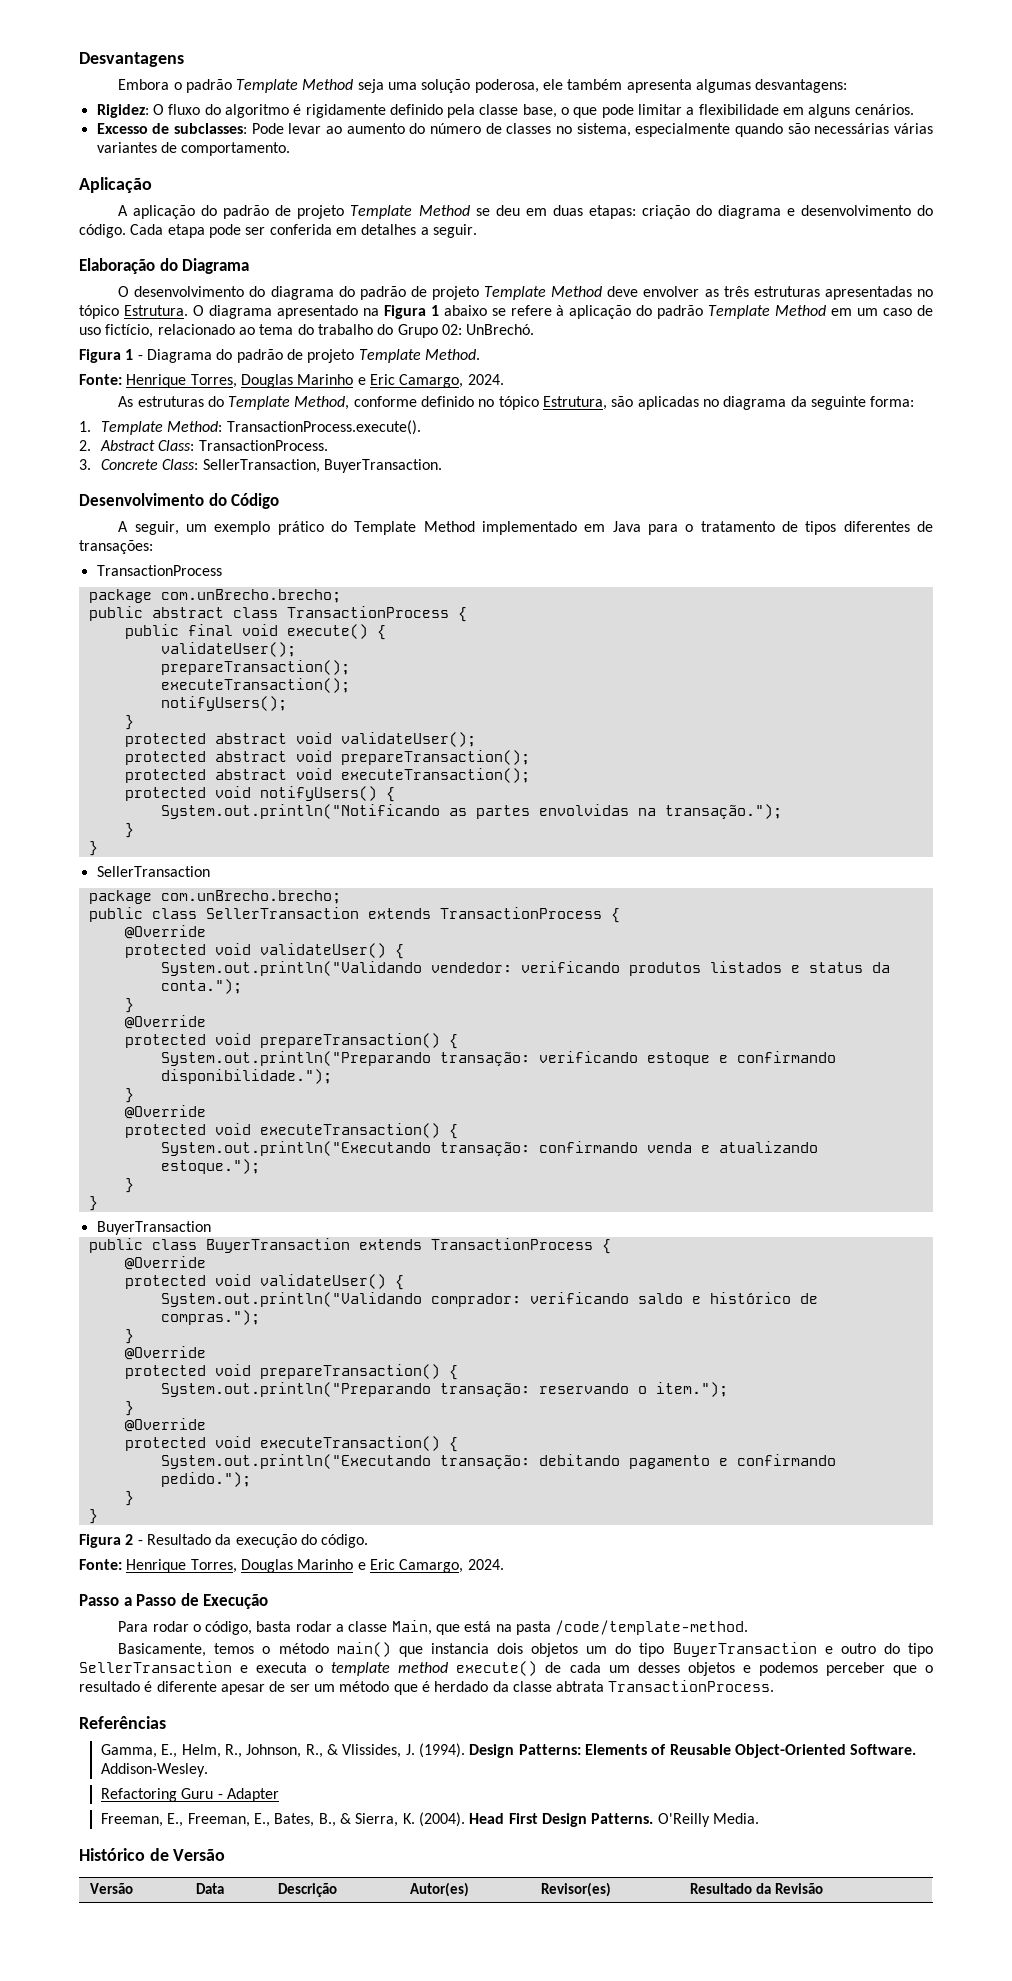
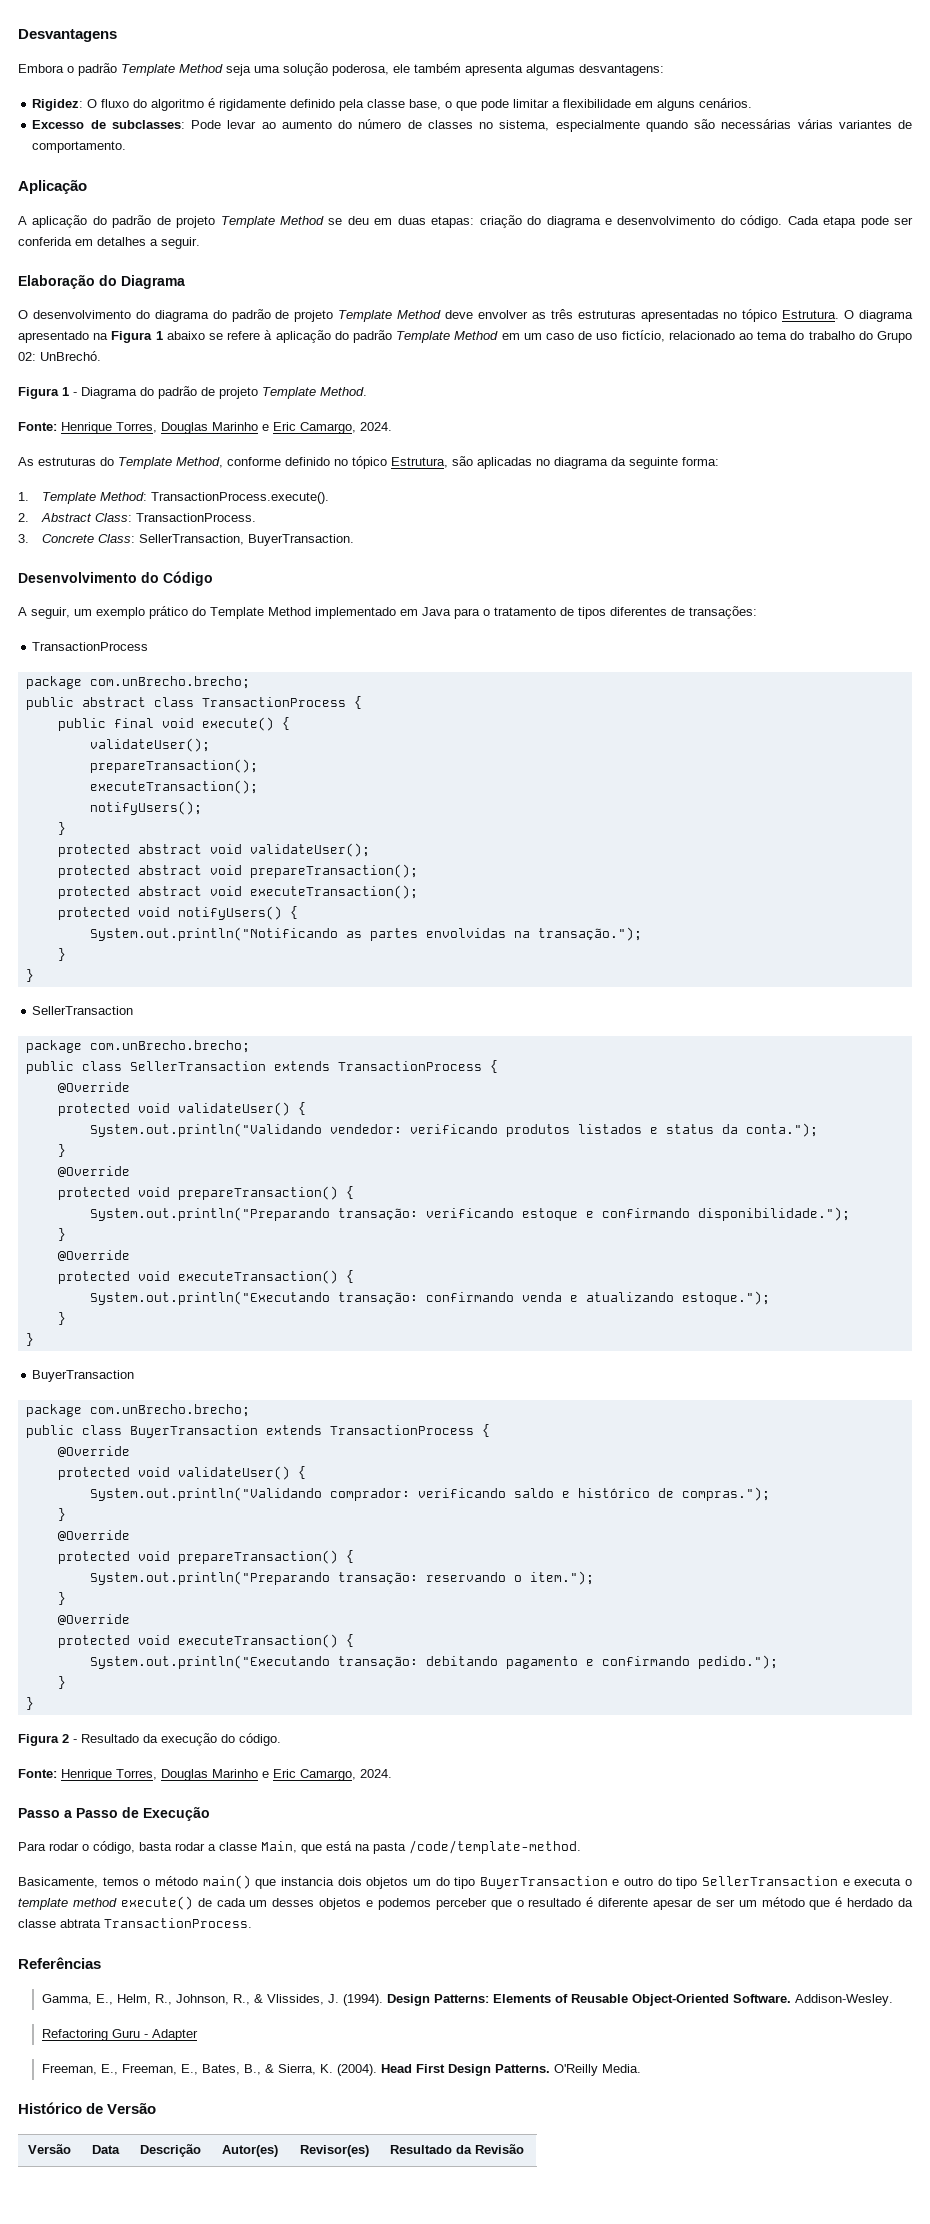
(211, 1228) none -> [25,1404,250,1417] // package com.unBrecho.brecho;

